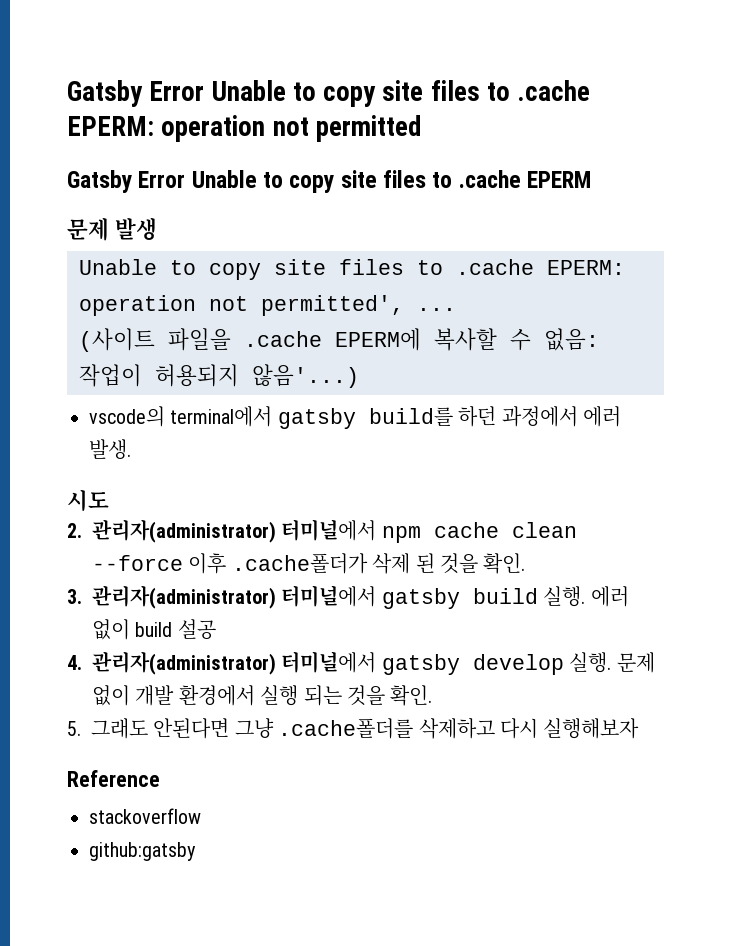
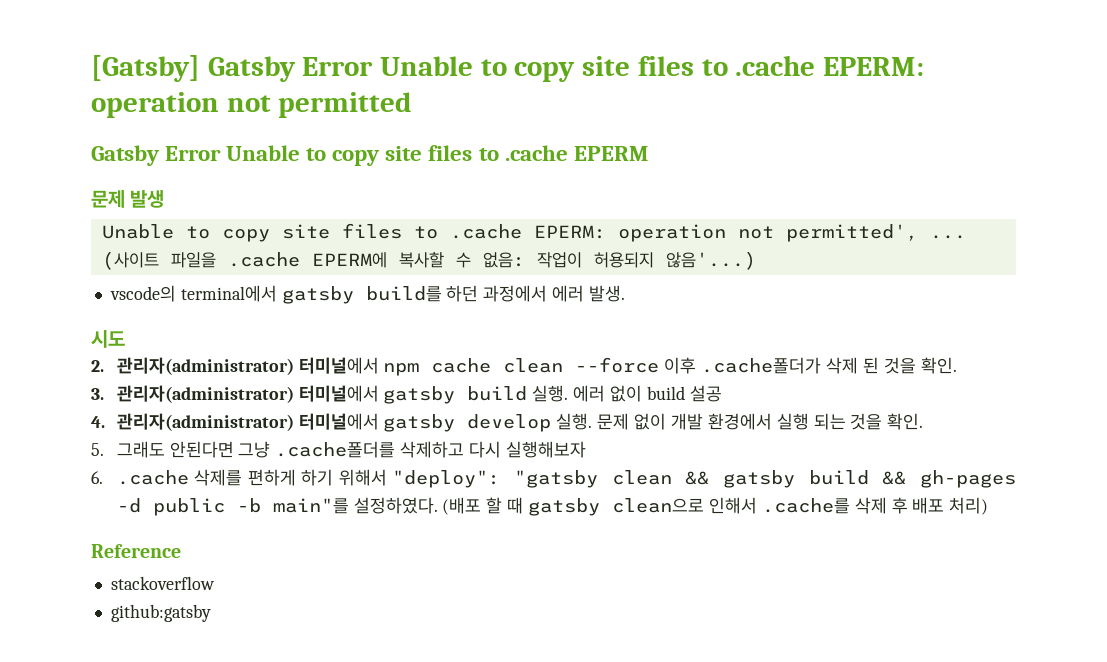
(67, 93) none -> [91,55,200,82] [Gatsby]
(640, 728) none -> [91,469,1017,488] [116,497,989,516] // 6. .cache 삭제를 편하게 하기 위해서 "deploy": "gatsby clean && gatsby build && gh-pages -d public -b main"를 설정하였다. (배포 할 때 gatsby clean으로 인해서 .cache를 삭제 후 배포 처리)

